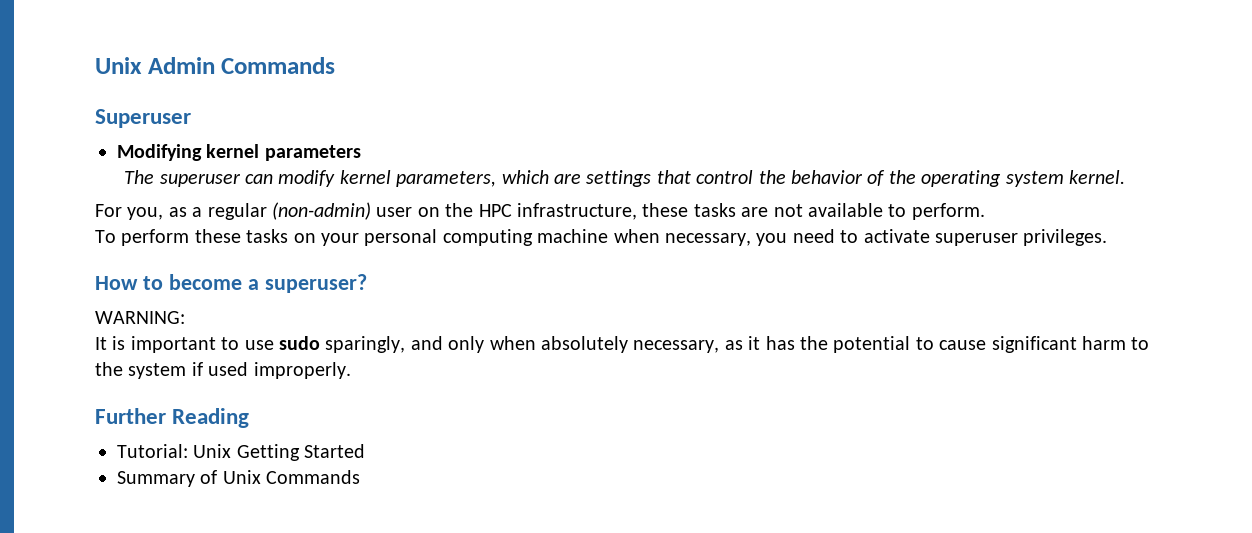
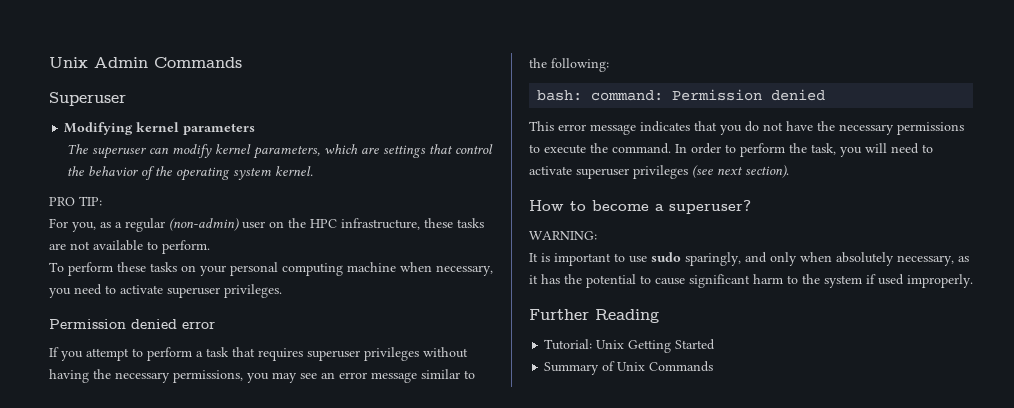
(1126, 177) none -> [49,196,102,206] // PRO TIP:
(1108, 237) none -> [49,319,215,329] [49,347,468,361] [49,369,475,383] [529,58,609,72] [537,89,826,101] [529,121,964,135] [529,143,933,157] [529,165,789,179] // Permission denied error // If you attempt to perform a task that requires superuser privileges without having the necessary permissions, you may see an error message similar to the following: // bash: command: Permission denied // This error message indicates that you do not have the necessary permissions to execute the command. In order to perform the task, you will need to activate superuser privileges (see next section).

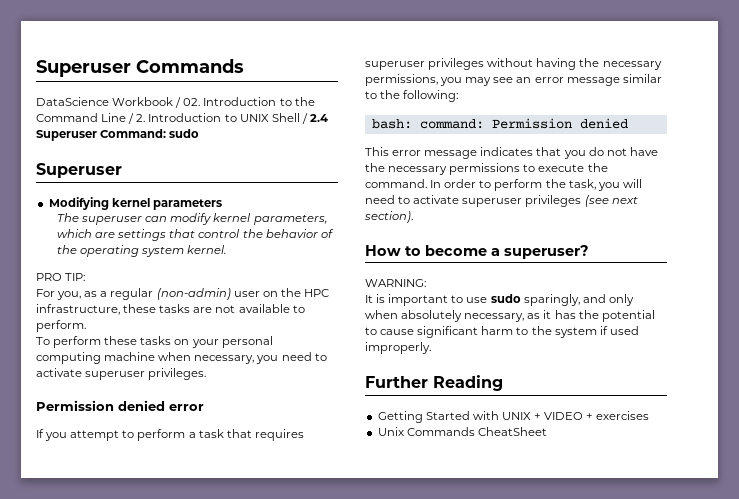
[49,57,242,68] Unix Admin Commands -> [36,59,244,77] [36,97,315,108] [36,113,328,124] [36,129,200,141] Superuser Commands // DataScience Workbook / 02. Introduction to the Command Line / 2. Introduction to UNIX Shell / 2.4 Superuser Command: sudo
[544,339,625,350] Tutorial: Unix -> (503, 383) none
[544,361,616,375] // Summary of -> [472,411,650,420] with UNIX + VIDEO + exercises //
(714, 366) none -> [477,427,547,436] CheatSheet

